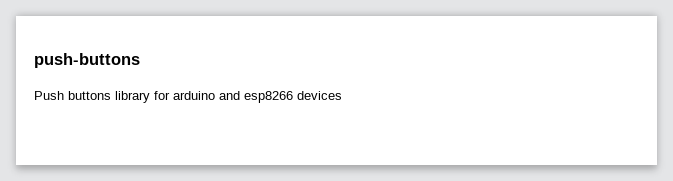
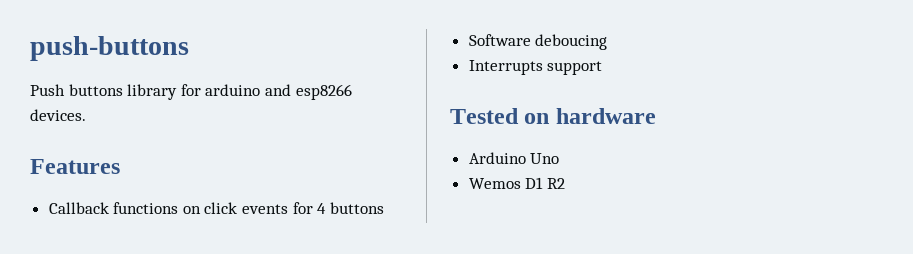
[297,91,342,100] devices -> [30,109,86,121] [30,159,120,174] [48,202,384,214] [468,34,608,50] [468,60,603,75] [450,108,656,124] [468,152,560,164] [468,177,565,189] devices. // Features // Callback functions on click events for 4 buttons // Software deboucing // Interrupts support // Tested on hardware // Arduino Uno // Wemos D1 R2

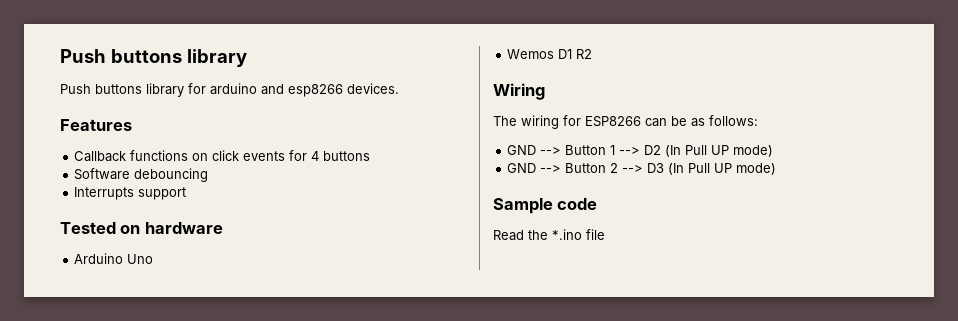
[30,36,189,61] push-buttons -> [60,49,247,67] Push buttons library
[535,34,608,50] deboucing -> [134,168,209,182] debouncing
(565, 183) none -> [493,83,545,100] [493,115,758,129] [507,145,774,157] [507,163,777,175] [493,198,598,214] [493,229,605,241] // Wiring // The wiring for ESP8266 can be as follows: // GND --> Button 1 --> D2 (In Pull UP mode) // GND --> Button 2 --> D3 (In Pull UP mode) // Sample code // Read the *.ino file

